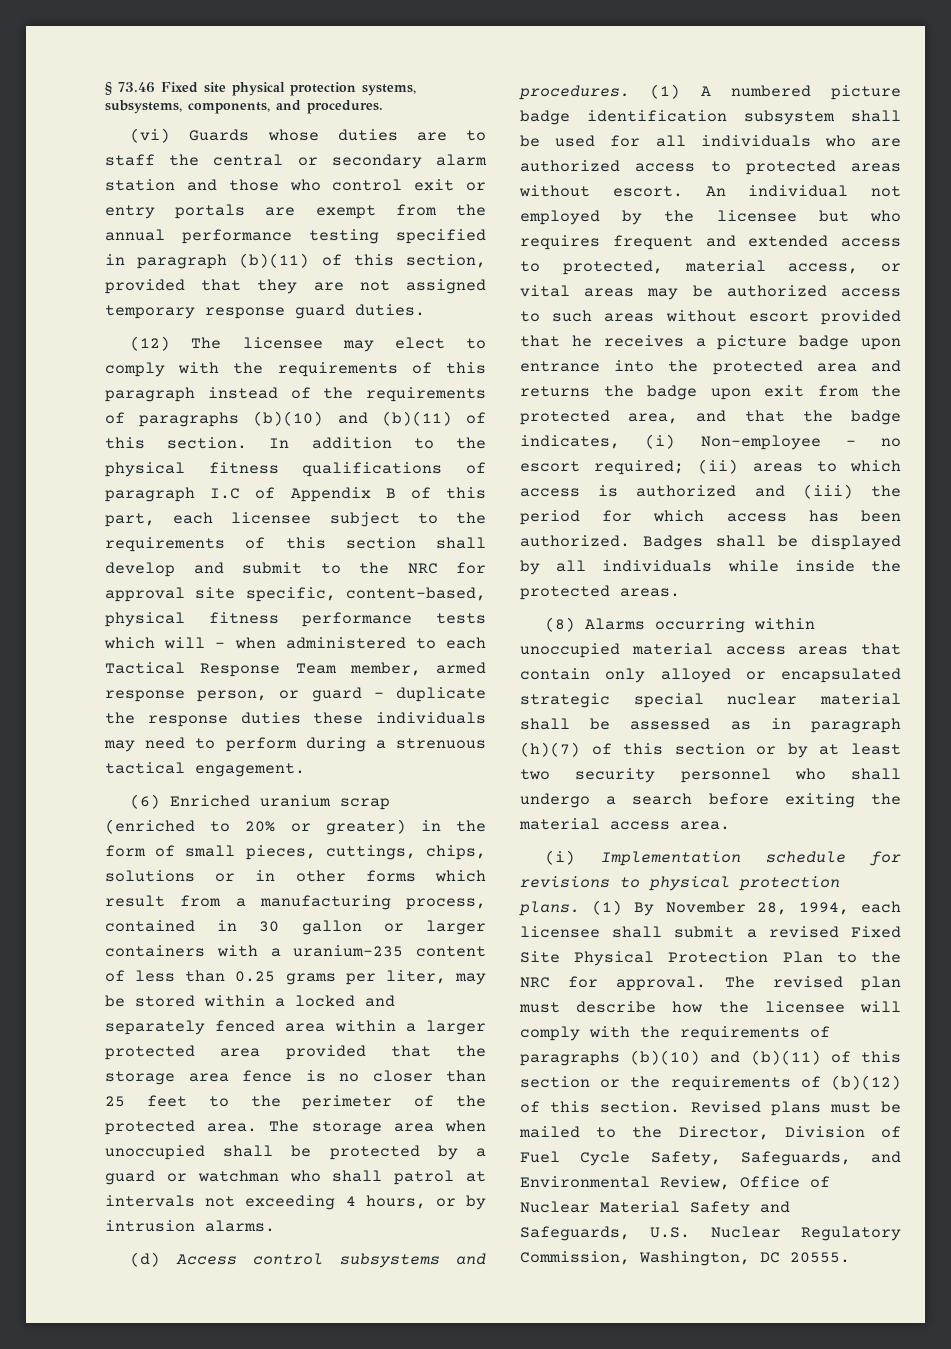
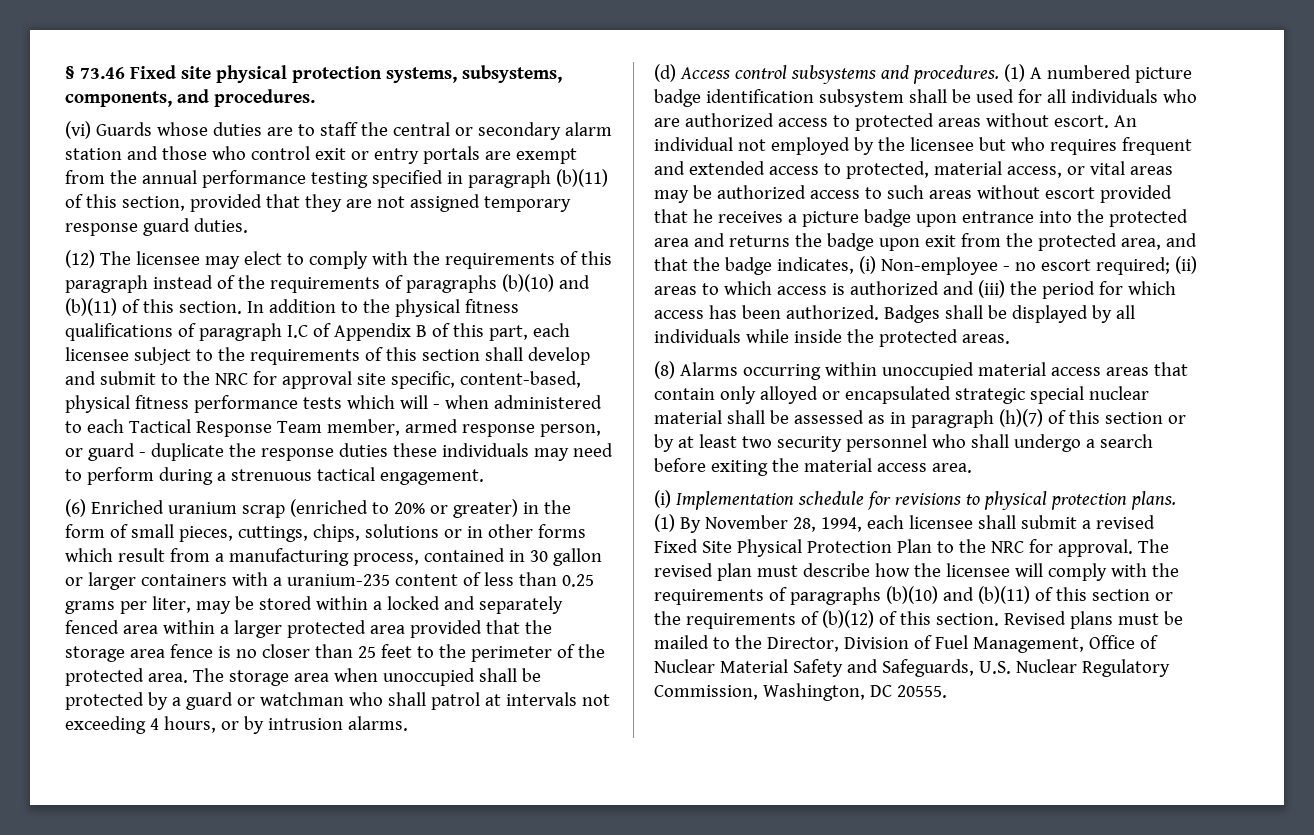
[580,1151,901,1166] [520,1176,730,1190] Cycle Safety, Safeguards, and Environmental Review, -> [972,637,1084,653] Management,

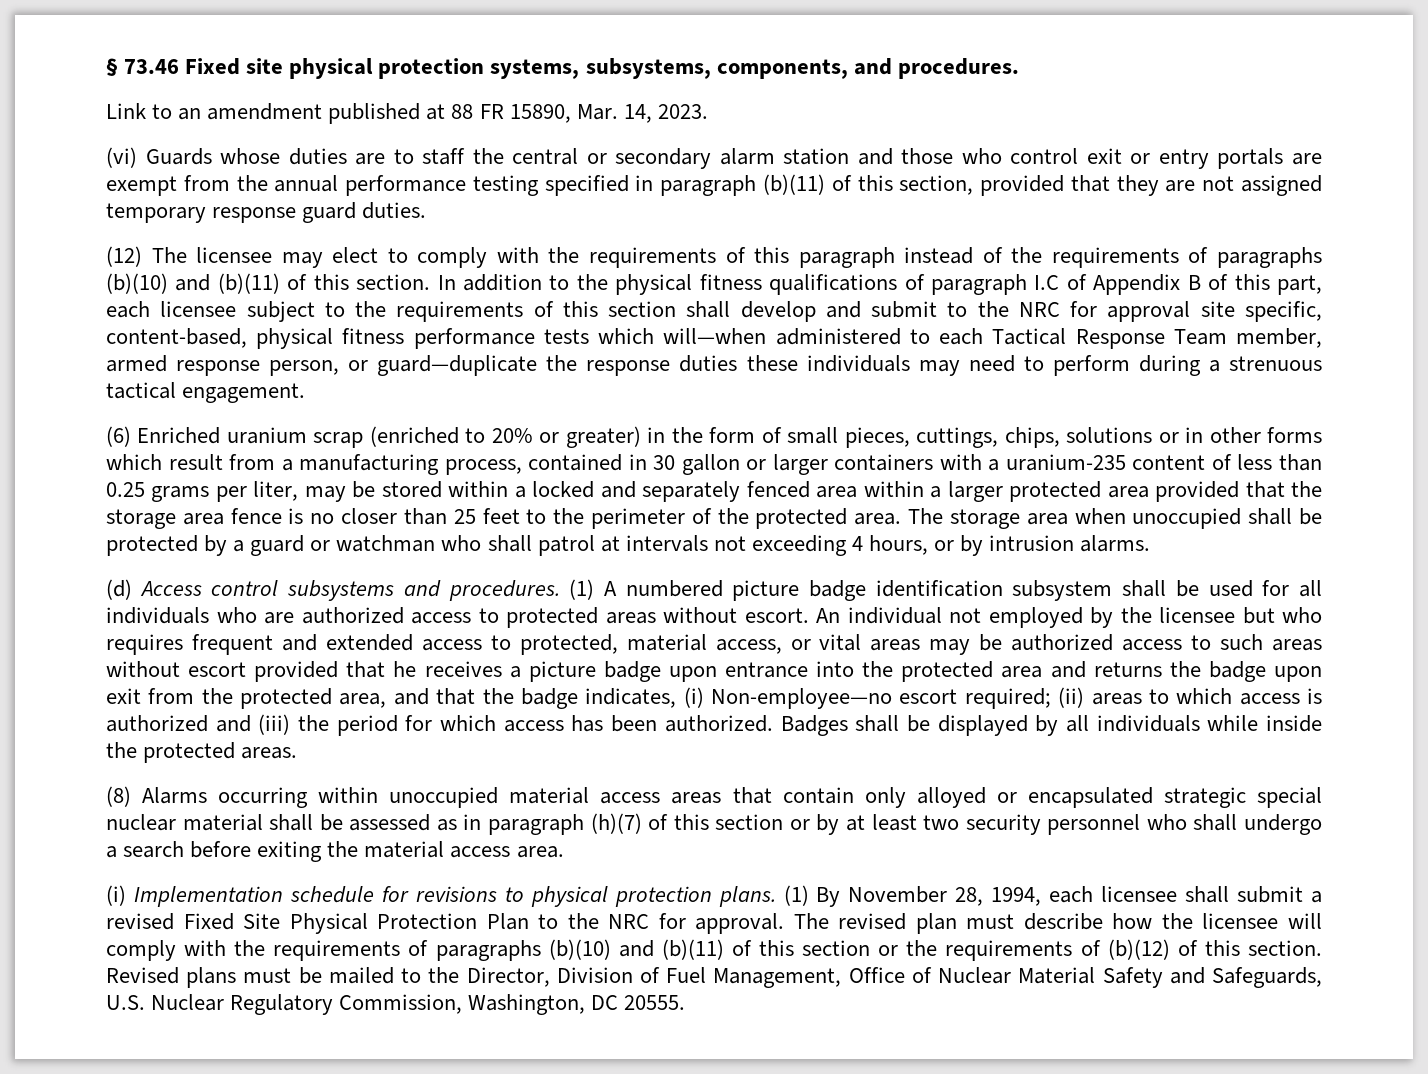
(315, 98) none -> [106,103,708,124] // Link to an amendment published at 88 FR 15890, Mar. 14, 2023.
[399,395,489,409] will - when -> [663,328,767,344] will—when
[87,443,224,461] guard - duplicate -> [377,355,538,376] guard—duplicate
[880,257,1036,275] Non-employee - no -> [711,688,893,709] Non-employee—no

